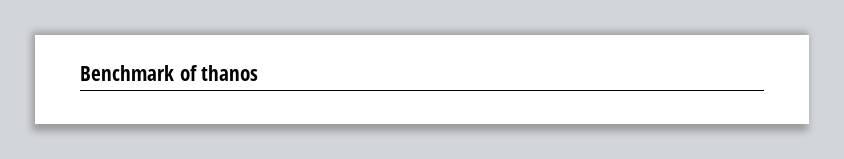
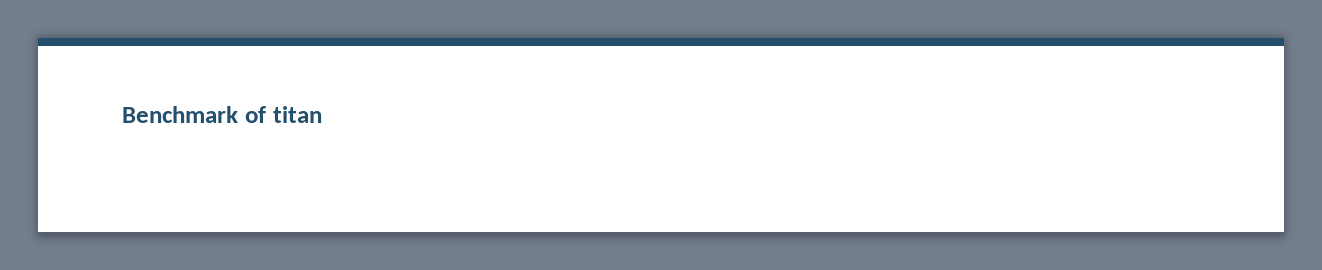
[201,65,259,81] thanos -> [272,106,322,123] titan

